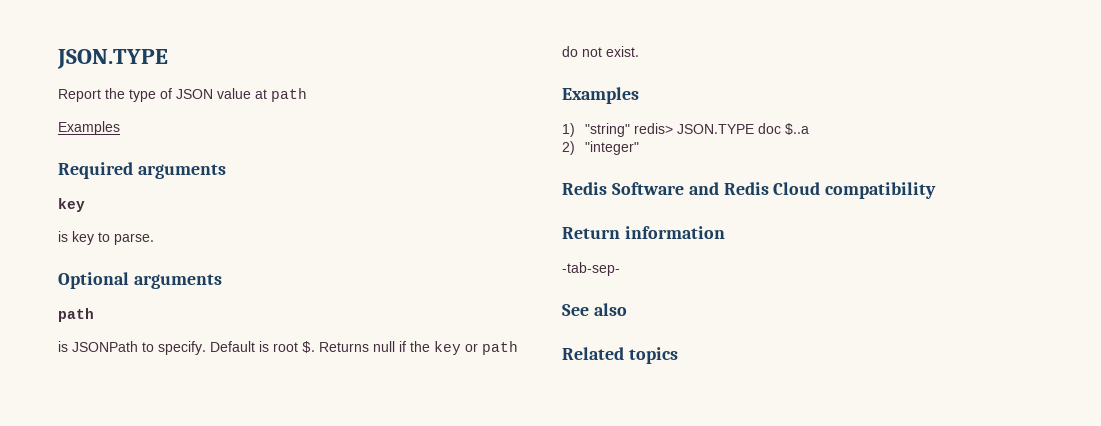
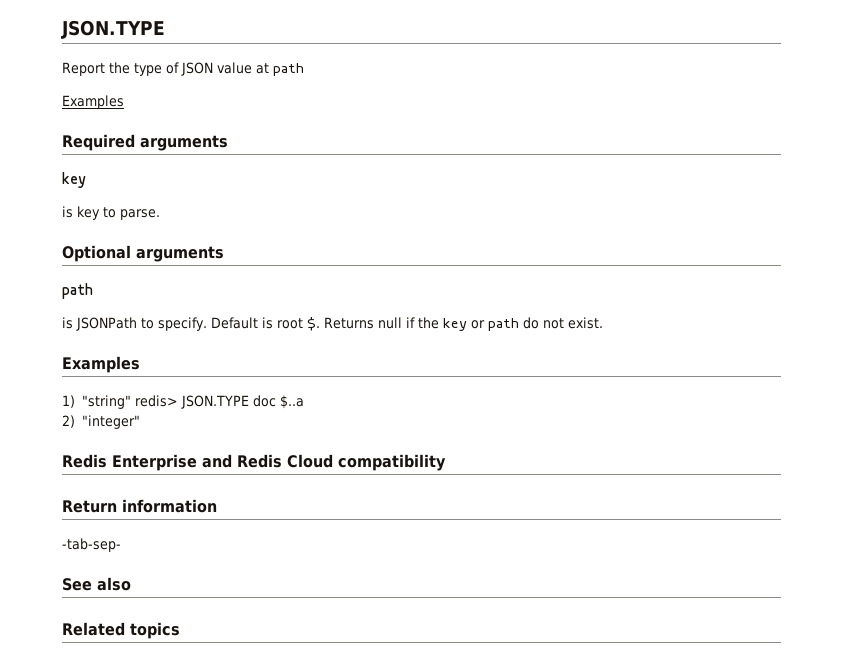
[611,182,684,195] Software -> [112,454,197,471] Enterprise

